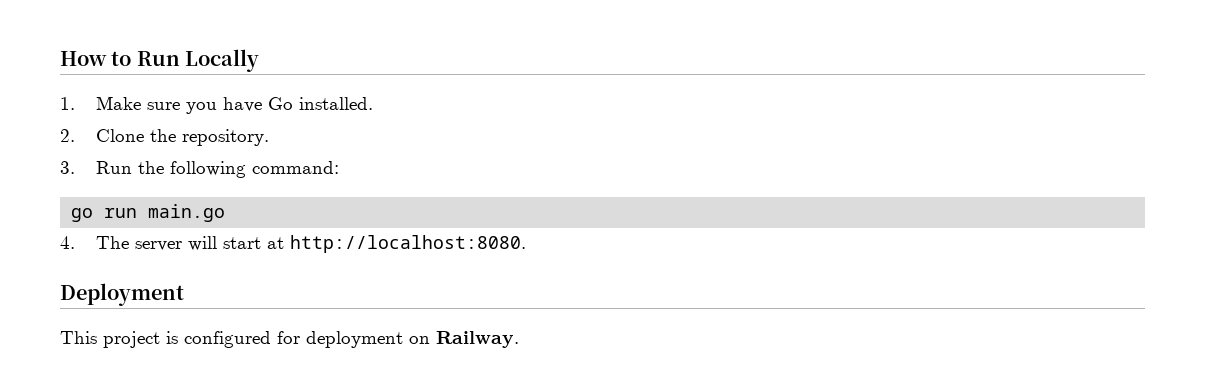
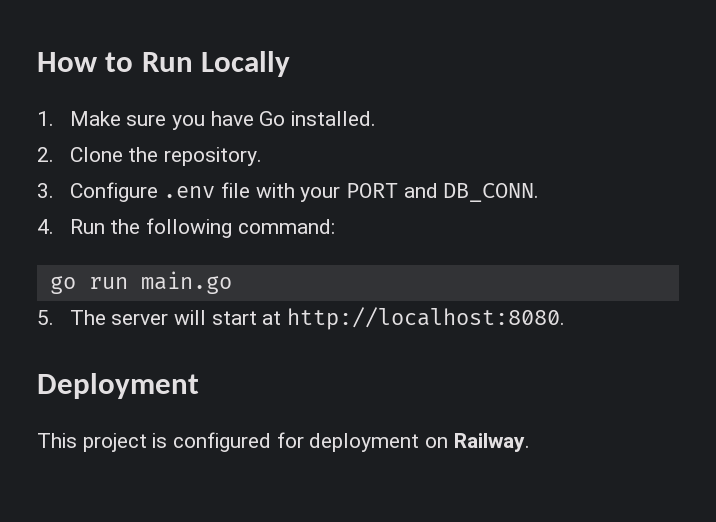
(75, 167) none -> [69,182,540,202] [37,219,54,234] Configure .env file with your PORT and DB_CONN. // 4.
[60,236,75,249] 4. -> [37,310,54,325] 5.

